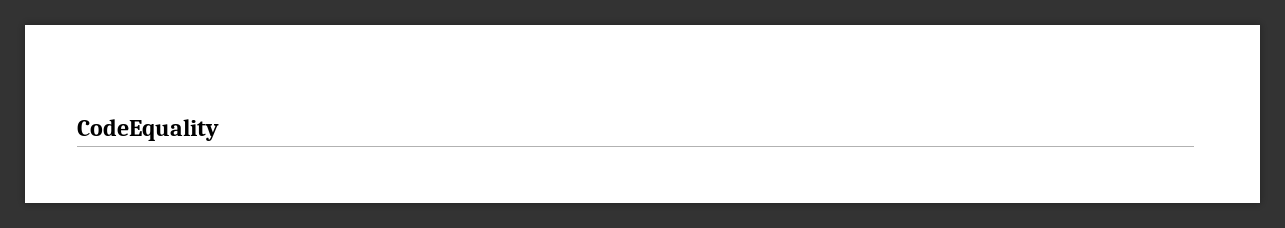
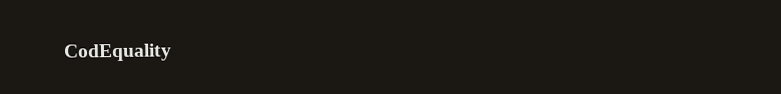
[77,119,219,141] CodeEquality -> [63,43,172,62] CodEquality

